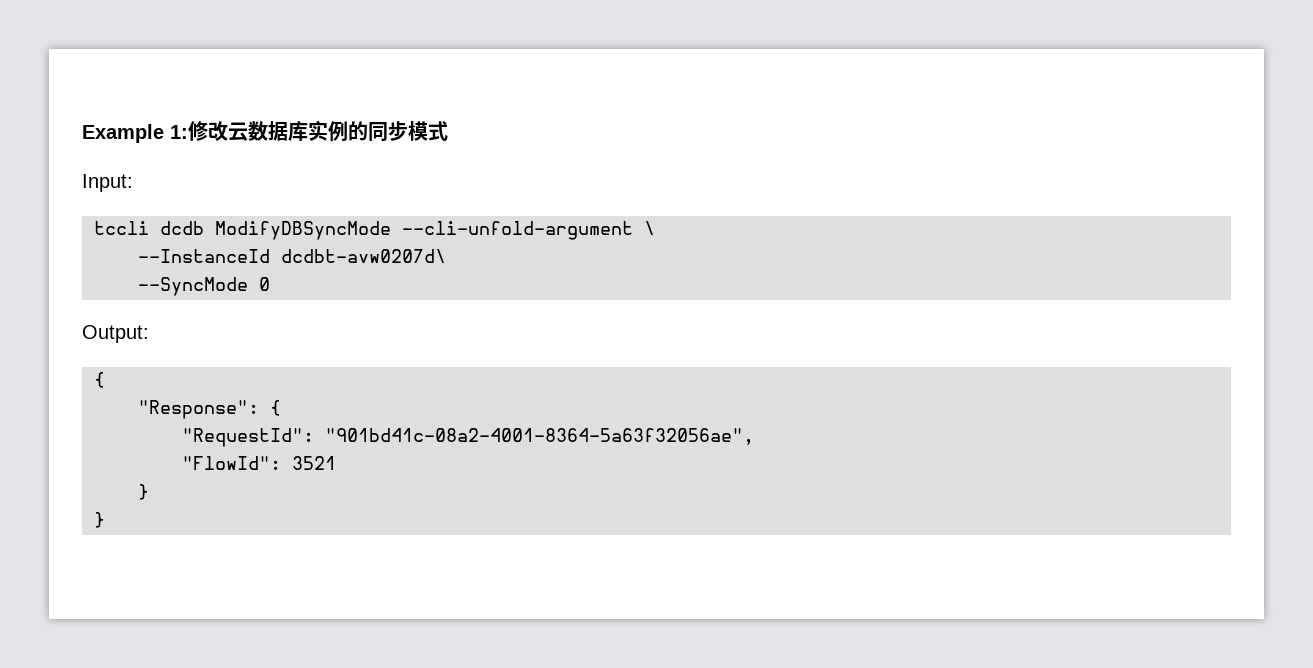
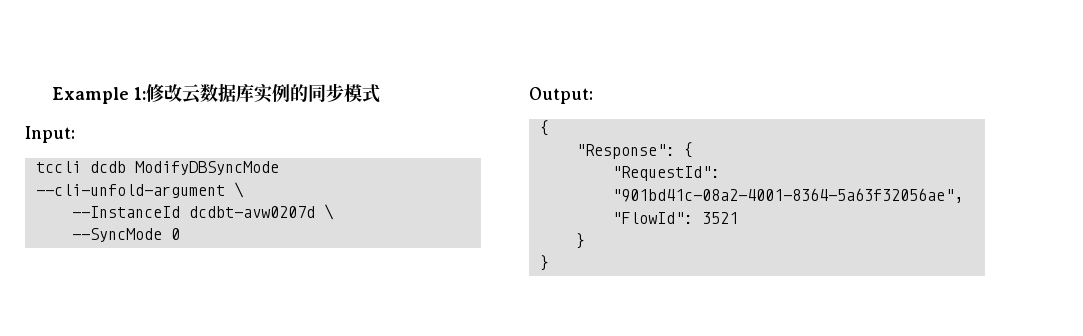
[281,249,446,263] dcdbt-avw0207d\ -> [188,204,334,220] dcdbt-avw0207d \

